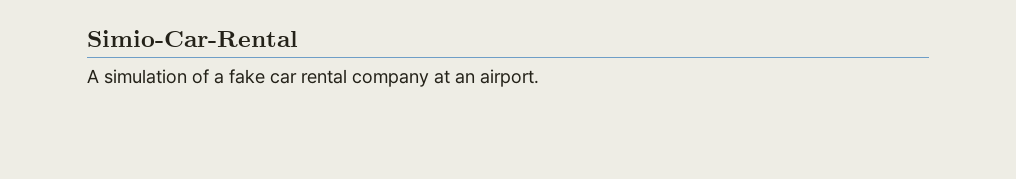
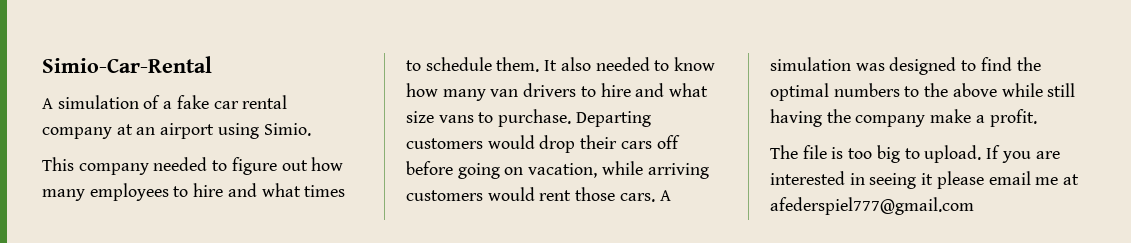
[480,69,539,87] airport. -> [160,123,311,139] [42,157,344,175] [42,183,346,201] [406,57,716,72] [406,83,709,101] [406,109,651,127] [406,135,680,153] [406,161,709,179] [406,187,671,202] [770,57,1041,75] [770,83,1076,101] [770,109,1037,127] [770,145,1060,163] [770,171,1080,189] [770,197,974,215] airport using Simio. // This company needed to figure out how many employees to hire and what times to schedule them. It also needed to know how many van drivers to hire and what size vans to purchase. Departing customers would drop their cars off before going on vacation, while arriving customers would rent those cars. A simulation was designed to find the optimal numbers to the above while still having the company make a profit. // The file is too big to upload. If you are interested in seeing it please email me at afederspiel777@gmail.com

